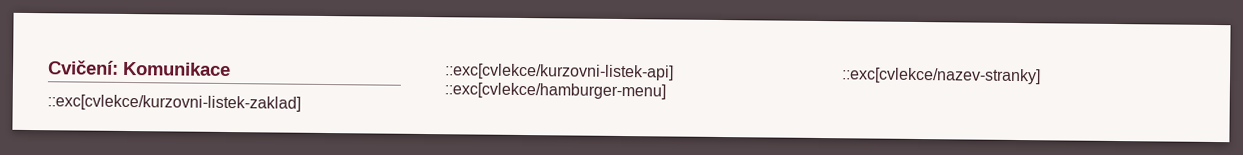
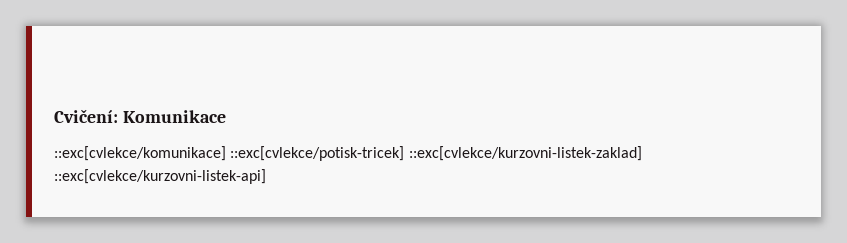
[47,94,301,112] [444,63,674,81] [444,67,1041,100] ::exc[cvlekce/kurzovni-listek-zaklad] ::exc[cvlekce/kurzovni-listek-api] ::exc[cvlekce/hamburger-menu] ::exc[cvlekce/nazev-stranky] -> [54,146,642,161] [54,169,266,184] ::exc[cvlekce/komunikace] ::exc[cvlekce/potisk-tricek] ::exc[cvlekce/kurzovni-listek-zaklad] ::exc[cvlekce/kurzovni-listek-api]

